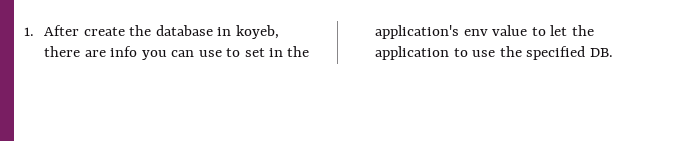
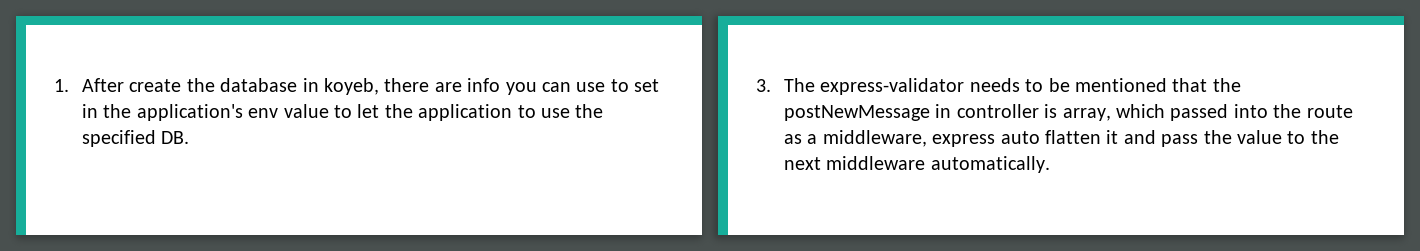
(613, 52) none -> [756,78,1241,95] [784,104,1353,121] [784,130,1339,147] [784,156,1050,173] // 3. The express-validator needs to be mentioned that the postNewMessage in controller is array, which passed into the route as a middleware, express auto flatten it and pass the value to the next middleware automatically.

